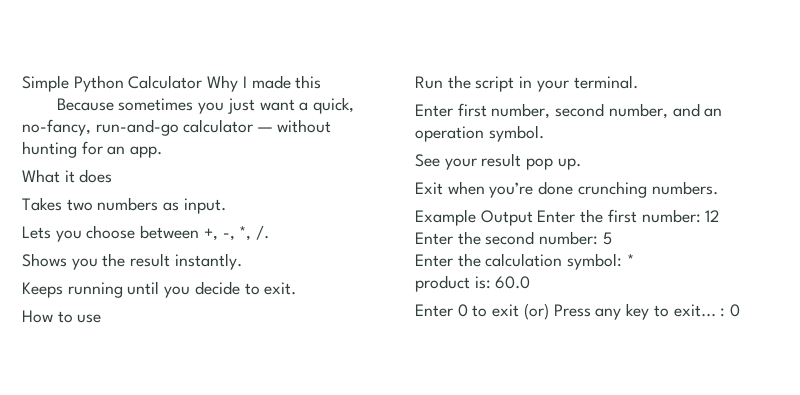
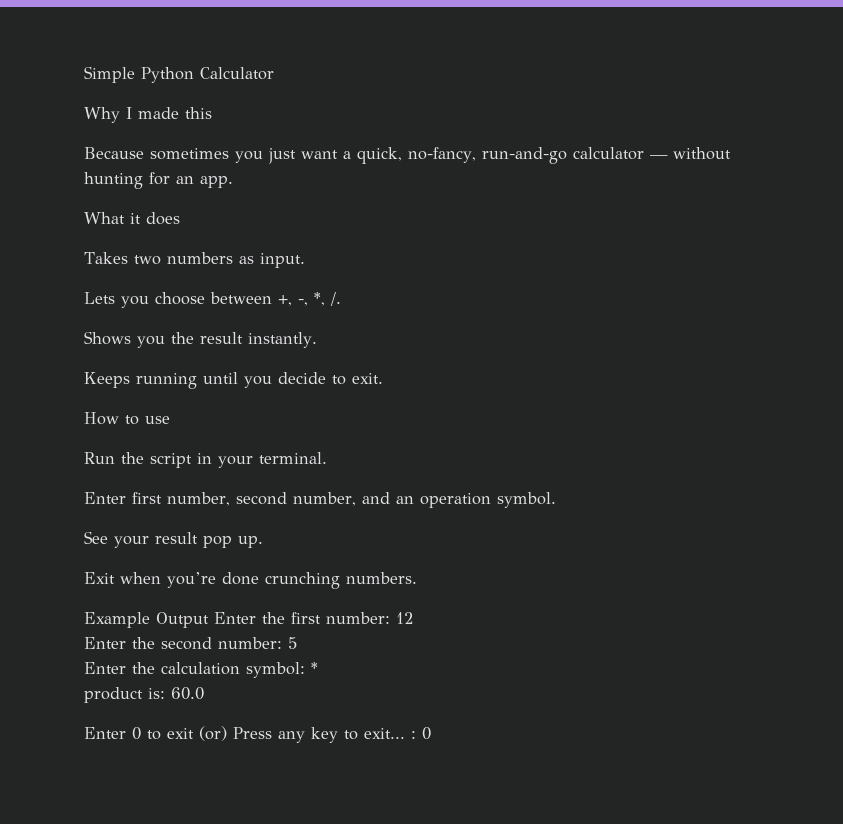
(203, 82) none -> (274, 73) //

